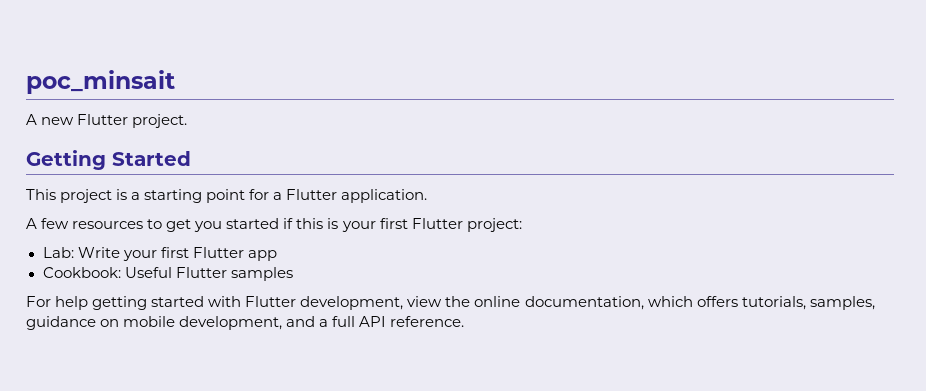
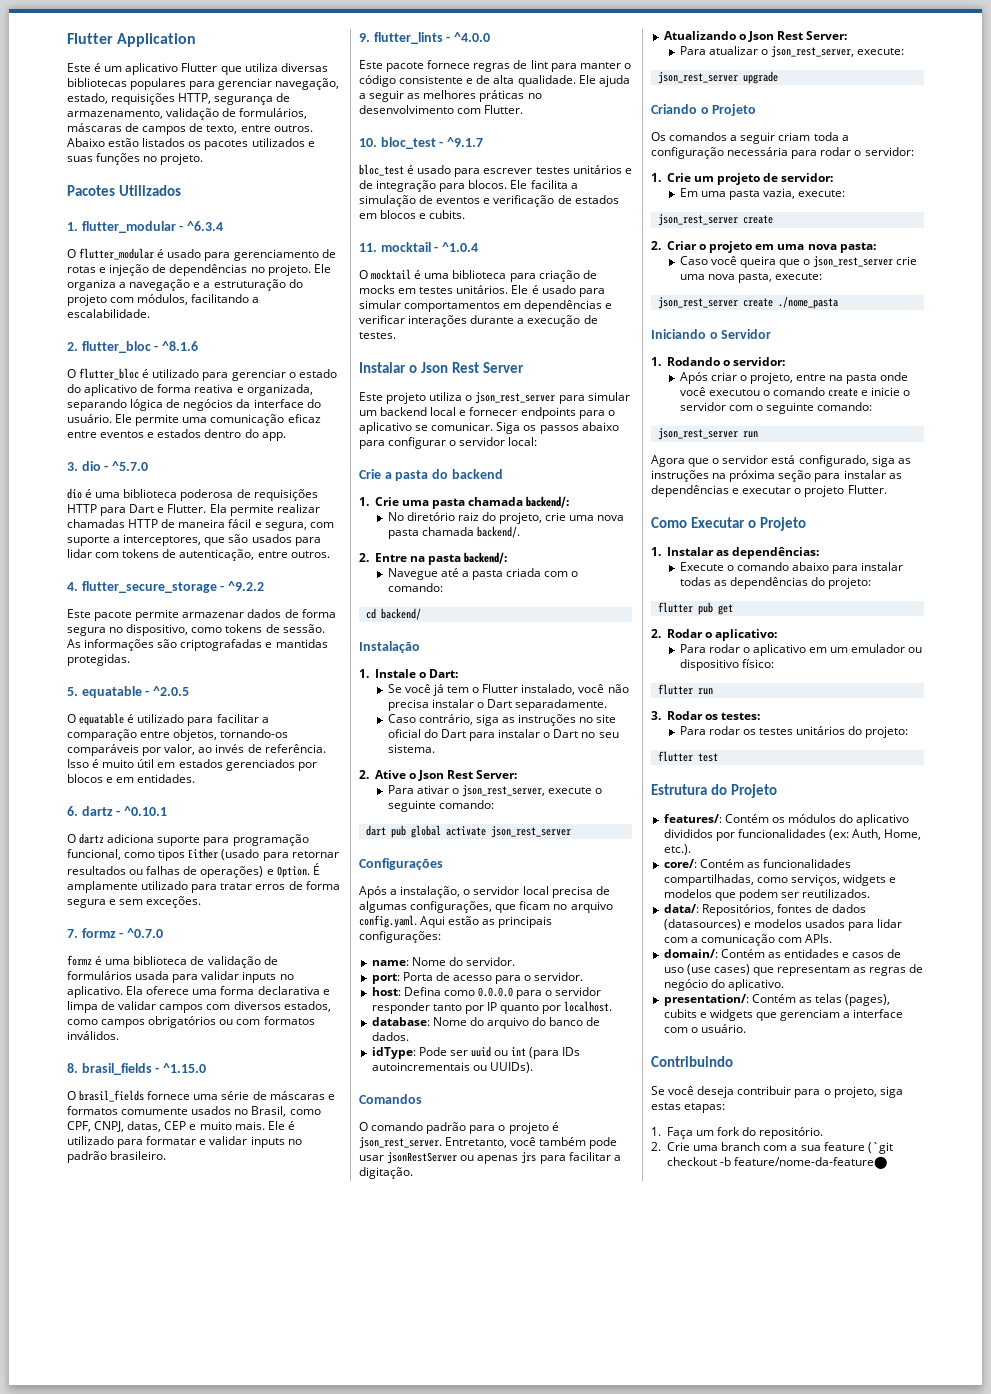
[26,70,175,94] [26,114,188,128] [26,150,191,170] [26,189,428,203] [26,218,522,232] [42,247,277,261] [42,267,293,281] [26,296,875,310] [26,316,465,330] poc_minsait // A new Flutter project. // Getting Started // This project is a starting point for a Flutter application. // A few resources to get you started if this is your first Flutter project: // Lab: Write your first Flutter app // Cookbook: Useful Flutter samples // For help getting started with Flutter development, view the online documentation, which offers tutorials, samples, guidance on mobile development, and a full API reference. -> [67,33,197,47] [67,63,328,75] [67,78,340,90] [67,93,291,105] [67,108,308,120] [67,123,313,135] [67,138,315,150] [67,153,204,165] [67,185,181,196] [67,221,223,233] [67,248,336,261] [67,264,331,276] [67,279,303,291] [67,294,260,306] [67,309,150,318] [67,341,198,353] [67,368,337,381] [67,384,313,396] [67,399,321,411] [67,414,321,426] [67,429,286,441] [67,461,148,471] [67,488,318,501] [67,504,320,516] [67,519,334,531] [67,534,321,546] [67,549,330,561] [67,581,264,593] [67,609,336,621] [67,624,325,636] [67,639,328,651] [67,654,130,666] [67,686,189,698] [67,713,269,726] [67,729,289,741] [67,744,326,756] [67,759,317,771] [67,774,196,783] [67,806,167,816] [67,833,309,846] [67,848,339,861] [67,863,320,878] [67,881,340,893] [67,896,202,908] [67,928,163,938] [67,955,278,968] [67,971,294,983] [67,986,330,998] [67,1001,331,1013] [67,1016,315,1028] [67,1031,119,1040] [67,1063,206,1075] [67,1090,335,1102] [67,1106,321,1117] [67,1121,295,1132] [67,1136,302,1148] [67,1151,167,1163] [359,32,490,44] [359,60,631,72] [359,75,630,87] [359,90,542,102] [359,105,524,114] [359,137,483,149] [359,164,632,177] [359,180,578,192] [359,195,619,207] [359,210,466,219] [359,242,478,252] [359,269,597,282] [359,285,605,297] [359,300,613,312] [359,315,598,327] [359,332,396,339] [359,362,524,373] [359,392,630,404] [359,407,615,419] [359,422,619,434] [359,437,538,449] [359,469,503,481] [359,496,570,509] [387,512,625,524] [387,526,520,539] [359,552,508,565] [387,568,579,580] [387,583,443,592] [365,608,421,620] [359,641,420,653] [359,669,459,678] [387,684,629,696] [387,699,608,711] [387,714,617,726] [387,729,619,741] [387,744,435,753] [359,770,518,781] [387,785,603,797] [387,800,494,812] [365,825,571,838] [359,858,443,870] [359,886,610,898] [359,901,613,913] [359,915,553,928] [359,931,441,943] [371,957,515,966] [371,972,584,984] [371,987,602,999] [371,1001,613,1014] [371,1017,601,1029] [371,1032,409,1041] [371,1046,581,1059] [371,1062,533,1073] [359,1094,422,1104] [359,1122,559,1134] [359,1137,618,1149] [359,1152,621,1164] [359,1167,413,1179] [663,31,848,42] [679,46,905,58] [657,71,778,84] [651,104,757,116] [651,132,849,144] [651,147,914,159] [651,173,834,185] [679,188,846,200] [657,214,773,226] [651,241,876,253] [679,256,918,268] [679,273,823,283] [657,296,838,309] [651,329,772,339] [651,357,786,366] [679,372,909,384] [679,387,911,397] [679,402,873,414] [657,428,758,440] [651,455,911,467] [651,470,902,482] [651,485,887,497] [651,517,806,531] [651,547,820,559] [679,562,904,574] [679,577,872,589] [657,602,733,615] [651,629,778,641] [679,644,923,656] [679,659,774,671] [657,684,713,695] [651,711,761,720] [679,726,909,738] [657,751,718,762] [651,784,777,798] [663,814,910,826] [663,829,922,841] [663,844,691,855] [663,859,851,868] [663,874,897,886] [663,889,871,901] [663,904,867,916] [663,919,903,931] [663,934,833,946] [663,949,902,958] [663,964,924,976] [663,979,784,991] [663,994,891,1006] [663,1009,904,1021] [663,1024,746,1033] [651,1056,733,1067] [651,1086,903,1098] [651,1103,726,1113] [651,1127,824,1139] [651,1142,893,1154] [667,1156,888,1169] Flutter Application // Este é um aplicativo Flutter que utiliza diversas bibliotecas populares para gerenciar navegação, estado, requisições HTTP, segurança de armazenamento, validação de formulários, máscaras de campos de texto, entre outros. Abaixo estão listados os pacotes utilizados e suas funções no projeto. // Pacotes Utilizados // 1. flutter_modular - ^6.3.4 // O flutter_modular é usado para gerenciamento de rotas e injeção de dependências no projeto. Ele organiza a navegação e a estruturação do projeto com módulos, facilitando a escalabilidade. // 2. flutter_bloc - ^8.1.6 // O flutter_bloc é utilizado para gerenciar o estado do aplicativo de forma reativa e organizada, separando lógica de negócios da interface do usuário. Ele permite uma comunicação eficaz entre eventos e estados dentro do app. // 3. dio - ^5.7.0 // dio é uma biblioteca poderosa de requisições HTTP para Dart e Flutter. Ela permite realizar chamadas HTTP de maneira fácil e segura, com suporte a interceptores, que são usados para lidar com tokens de autenticação, entre outros. // 4. flutter_secure_storage - ^9.2.2 // Este pacote permite armazenar dados de forma segura no dispositivo, como tokens de sessão. As informações são criptografadas e mantidas protegidas. // 5. equatable - ^2.0.5 // O equatable é utilizado para facilitar a comparação entre objetos, tornando-os comparáveis por valor, ao invés de referência. Isso é muito útil em estados gerenciados por blocos e em entidades. // 6. dartz - ^0.10.1 // O dartz adiciona suporte para programação funcional, como tipos Either (usado para retornar resultados ou falhas de operações) e Option. É amplamente utilizado para tratar erros de forma segura e sem exceções. // 7. formz - ^0.7.0 // formz é uma biblioteca de validação de formulários usada para validar inputs no aplicativo. Ela oferece uma forma declarativa e limpa de validar campos com diversos estados, como campos obrigatórios ou com formatos inválidos. // 8. brasil_fields - ^1.15.0 // O brasil_fields fornece uma série de máscaras e formatos comumente usados no Brasil, como CPF, CNPJ, datas, CEP e muito mais. Ele é utilizado para formatar e validar inputs no padrão brasileiro. // 9. flutter_lints - ^4.0.0 // Este pacote fornece regras de lint para manter o código consistente e de alta qualidade. Ele ajuda a seguir as melhores práticas no desenvolvimento com Flutter. // 10. bloc_test - ^9.1.7 // bloc_test é usado para escrever testes unitários e de integração para blocos. Ele facilita a simulação de eventos e verificação de estados em blocos e cubits. // 11. mocktail - ^1.0.4 // O mocktail é uma biblioteca para criação de mocks em testes unitários. Ele é usado para simular comportamentos em dependências e verificar interações durante a execução de testes. // Instalar o Json Rest Server // Este projeto utiliza o json_rest_server para simular um backend local e fornecer endpoints para o aplicativo se comunicar. Siga os passos abaixo para configurar o servidor local: // Crie a pasta do backend // 1. Crie uma pasta chamada backend/: // No diretório raiz do projeto, crie uma nova pasta chamada backend/. // 2. Entre na pasta backend/: // Navegue até a pasta criada com o comando: // cd backend/ // Instalação // 1. Instale o Dart: // Se você já tem o Flutter instalado, você não precisa instalar o Dart separadamente. // Caso contrário, siga as instruções no site oficial do Dart para instalar o Dart no seu sistema. // 2. Ative o Json Rest Server: // Para ativar o json_rest_server, execute o seguinte comando: // dart pub global activate json_rest_server // Configurações // Após a instalação, o servidor local precisa de algumas configurações, que ficam no arquivo config.yaml. Aqui estão as principais configurações: // name: Nome do servidor. // port: Porta de acesso para o servidor. // host: Defina como 0.0.0.0 para o servidor responder tanto por IP quanto por localhost. // database: Nome do arquivo do banco de dados. // idType: Pode ser uuid ou int (para IDs autoincrementais ou UUIDs). // Comandos // O comando padrão para o projeto é json_rest_server. Entretanto, você também pode usar jsonRestServer ou apenas jrs para facilitar a digitação. // Atualizando o Json Rest Server: // Para atualizar o json_rest_server, execute: // json_rest_server upgrade // Criando o Projeto // Os comandos a seguir criam toda a configuração necessária para rodar o servidor: // 1. Crie um projeto de servidor: // Em uma pasta vazia, execute: // json_rest_server create // 2. Criar o projeto em uma nova pasta: // Caso você queira que o json_rest_server crie uma nova pasta, execute: // json_rest_server create ./nome_pasta // Iniciando o Servidor // 1. Rodando o servidor: // Após criar o projeto, entre na pasta onde você executou o comando create e inicie o servidor com o seguinte comando: // json_rest_server run // Agora que o servidor está configurado, siga as instruções na próxima seção para instalar as dependências e executar o projeto Flutter. // Como Executar o Projeto // 1. Instalar as dependências: // Execute o comando abaixo para instalar todas as dependências do projeto: // flutter pub get // 2. Rodar o aplicativo: // Para rodar o aplicativo em um emulador ou dispositivo físico: // flutter run // 3. Rodar os testes: // Para rodar os testes unitários do projeto: // flutter test // Estrutura do Projeto // features/: Contém os módulos do aplicativo divididos por funcionalidades (ex: Auth, Home, etc.). // core/: Contém as funcionalidades compartilhadas, como serviços, widgets e modelos que podem ser reutilizados. // data/: Repositórios, fontes de dados (datasources) e modelos usados para lidar com a comunicação com APIs. // domain/: Contém as entidades e casos de uso (use cases) que representam as regras de negócio do aplicativo. // presentation/: Contém as telas (pages), cubits e widgets que gerenciam a interface com o usuário. // Contribuindo // Se você deseja contribuir para o projeto, siga estas etapas: // 1. Faça um fork do repositório. // 2. Crie uma branch com a sua feature (`git checkout -b feature/nome-da-feature⬤

